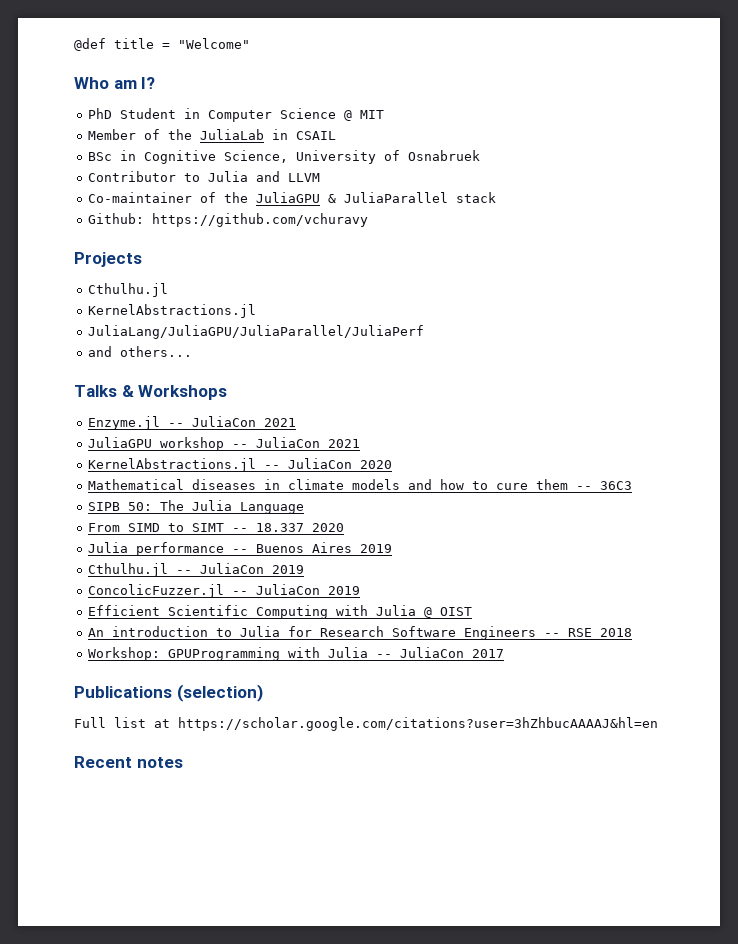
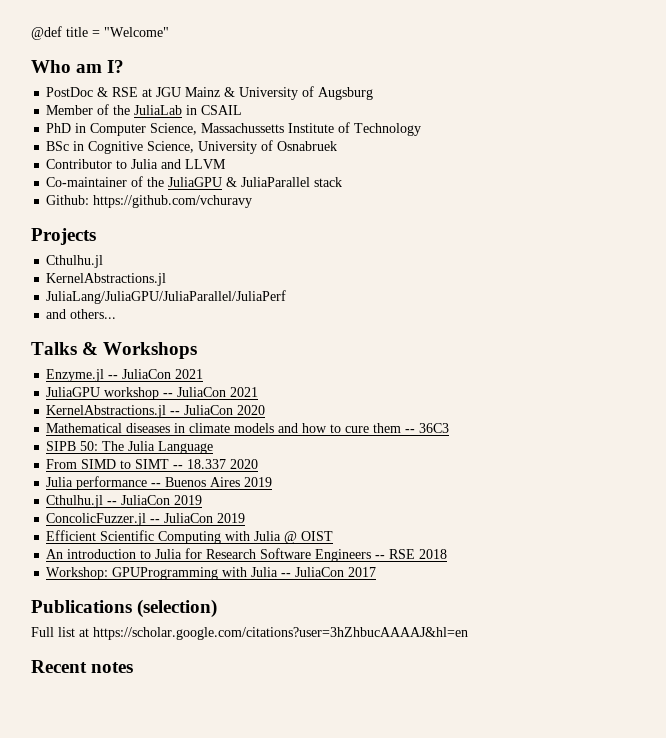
[88,108,385,122] PhD Student in Computer Science @ MIT -> [46,86,374,100] PostDoc & RSE at JGU Mainz & University of Augsburg
(337, 135) none -> [46,122,422,136] // PhD in Computer Science, Massachussetts Institute of Technology

